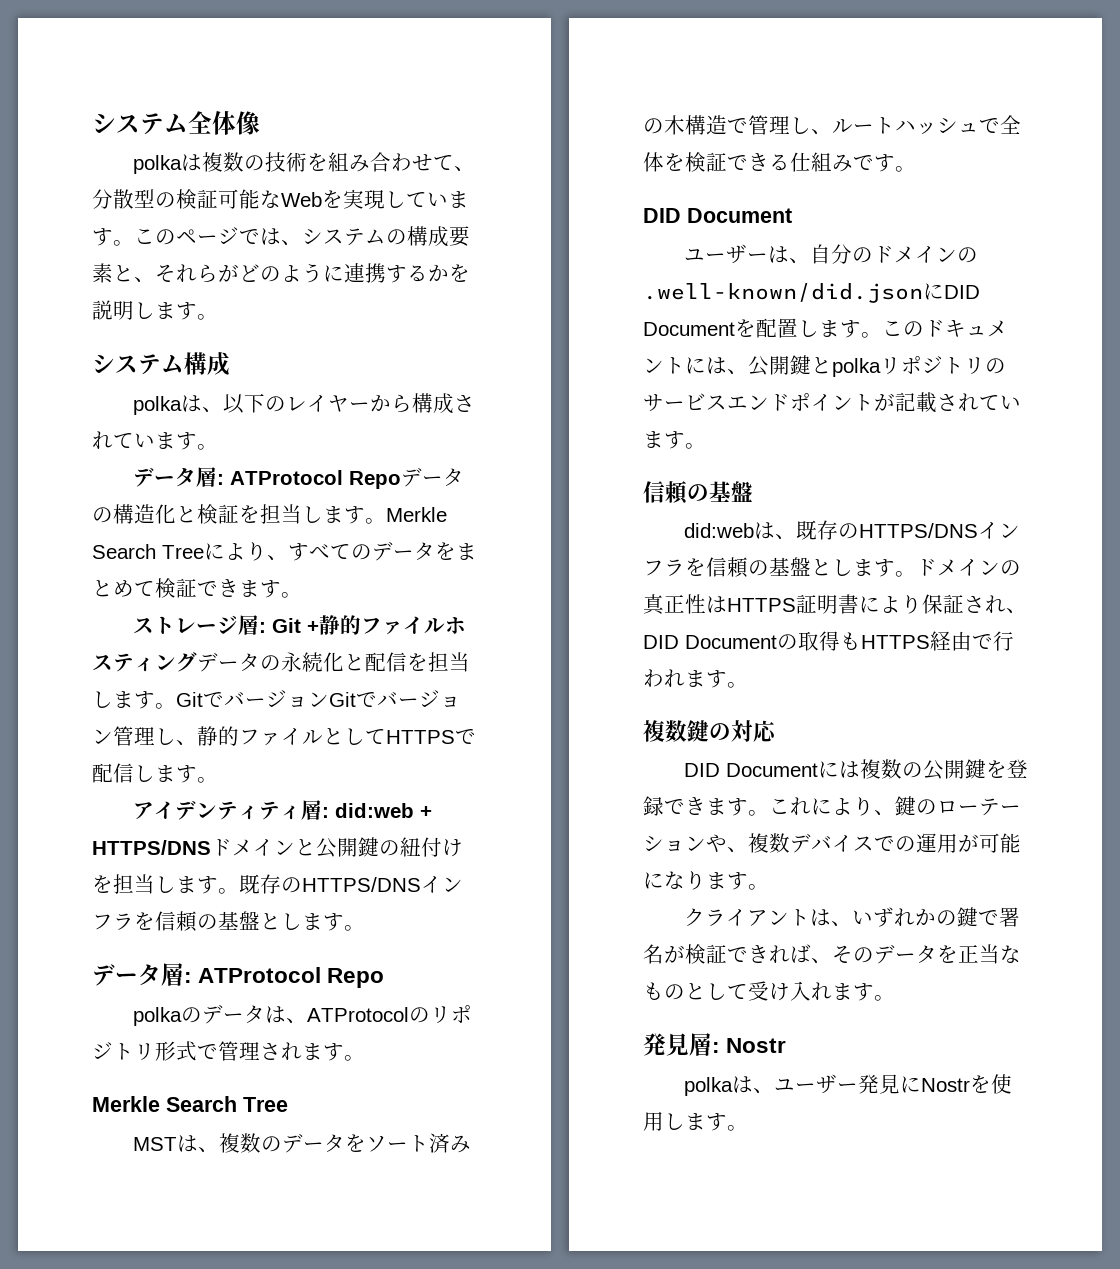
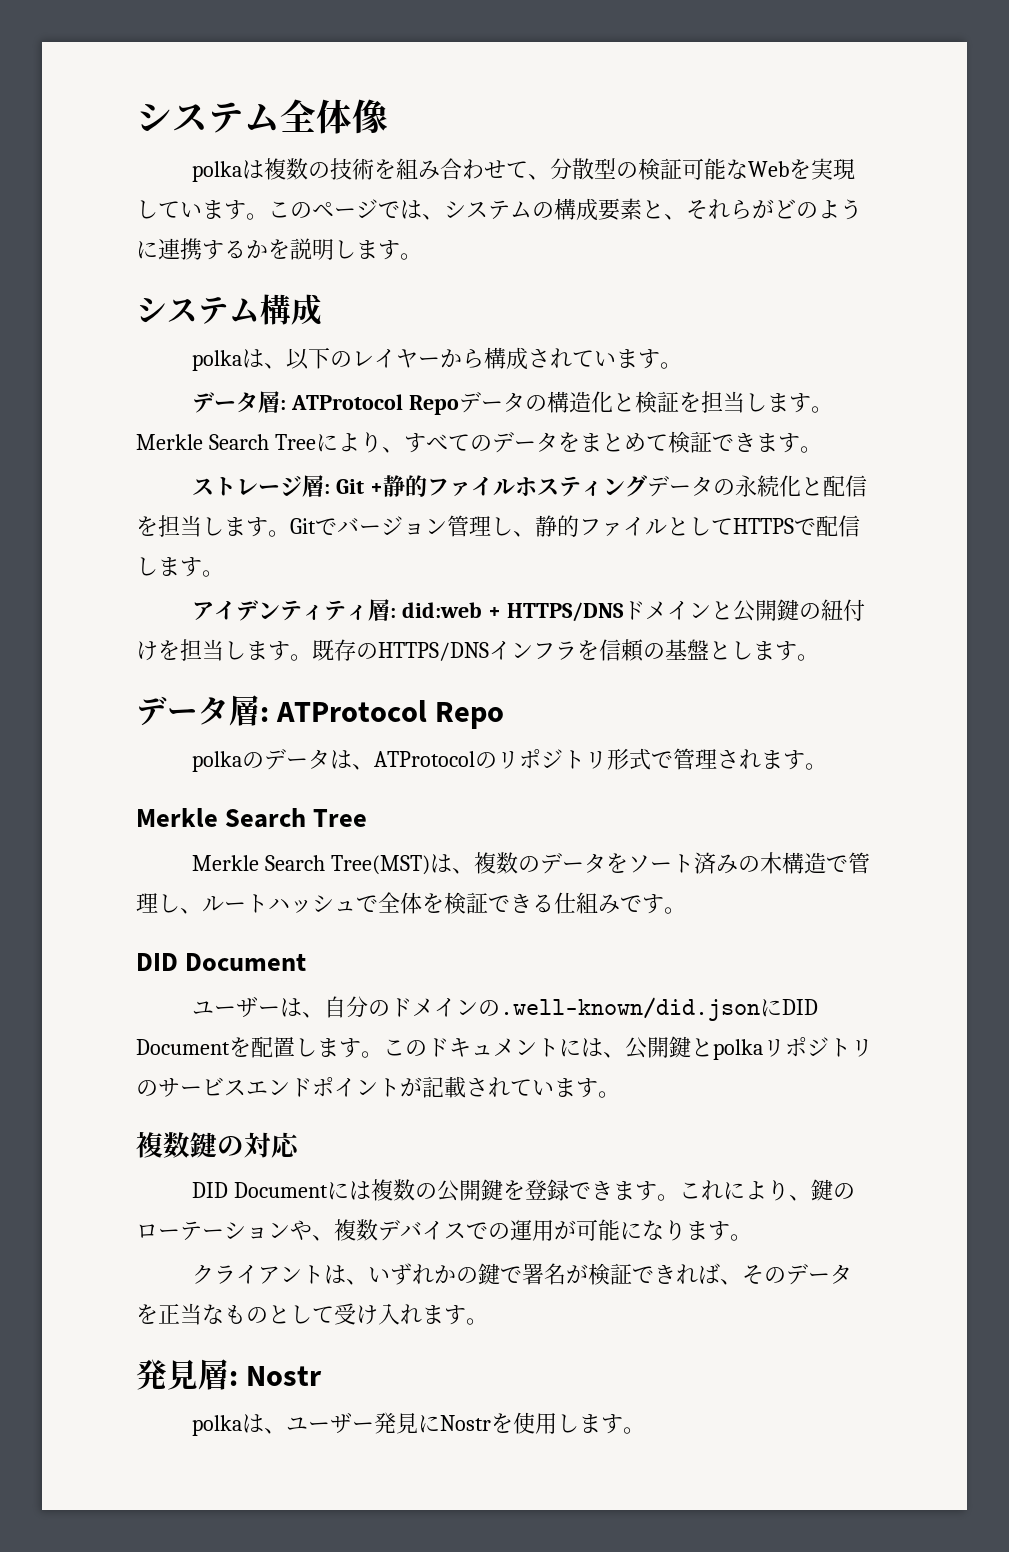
[329,690,461,707] [92,729,113,744] Gitでバージョン -> (447, 526) none
[132,1137,177,1151] MST -> [191,855,430,875] Merkle Search Tree(MST)
[643,481,753,504] [683,520,1020,540] [643,557,1021,578] [643,594,1027,615] [643,631,1014,651] [643,669,748,688] // 信頼の基盤 // did:webは、既存のHTTPS/DNSインフラを信頼の基盤とします。ドメインの真正性はHTTPS証明書により保証され、DID Documentの取得もHTTPS経由で行われます。 -> (620, 1094) none

